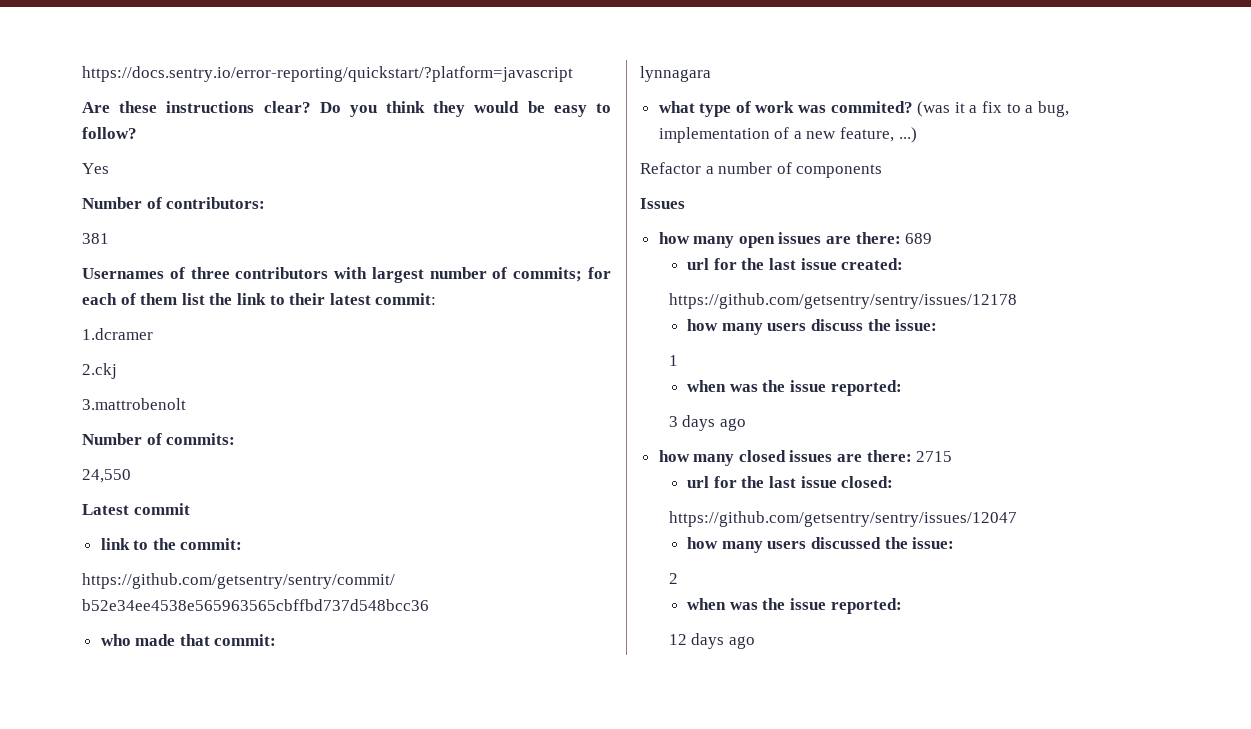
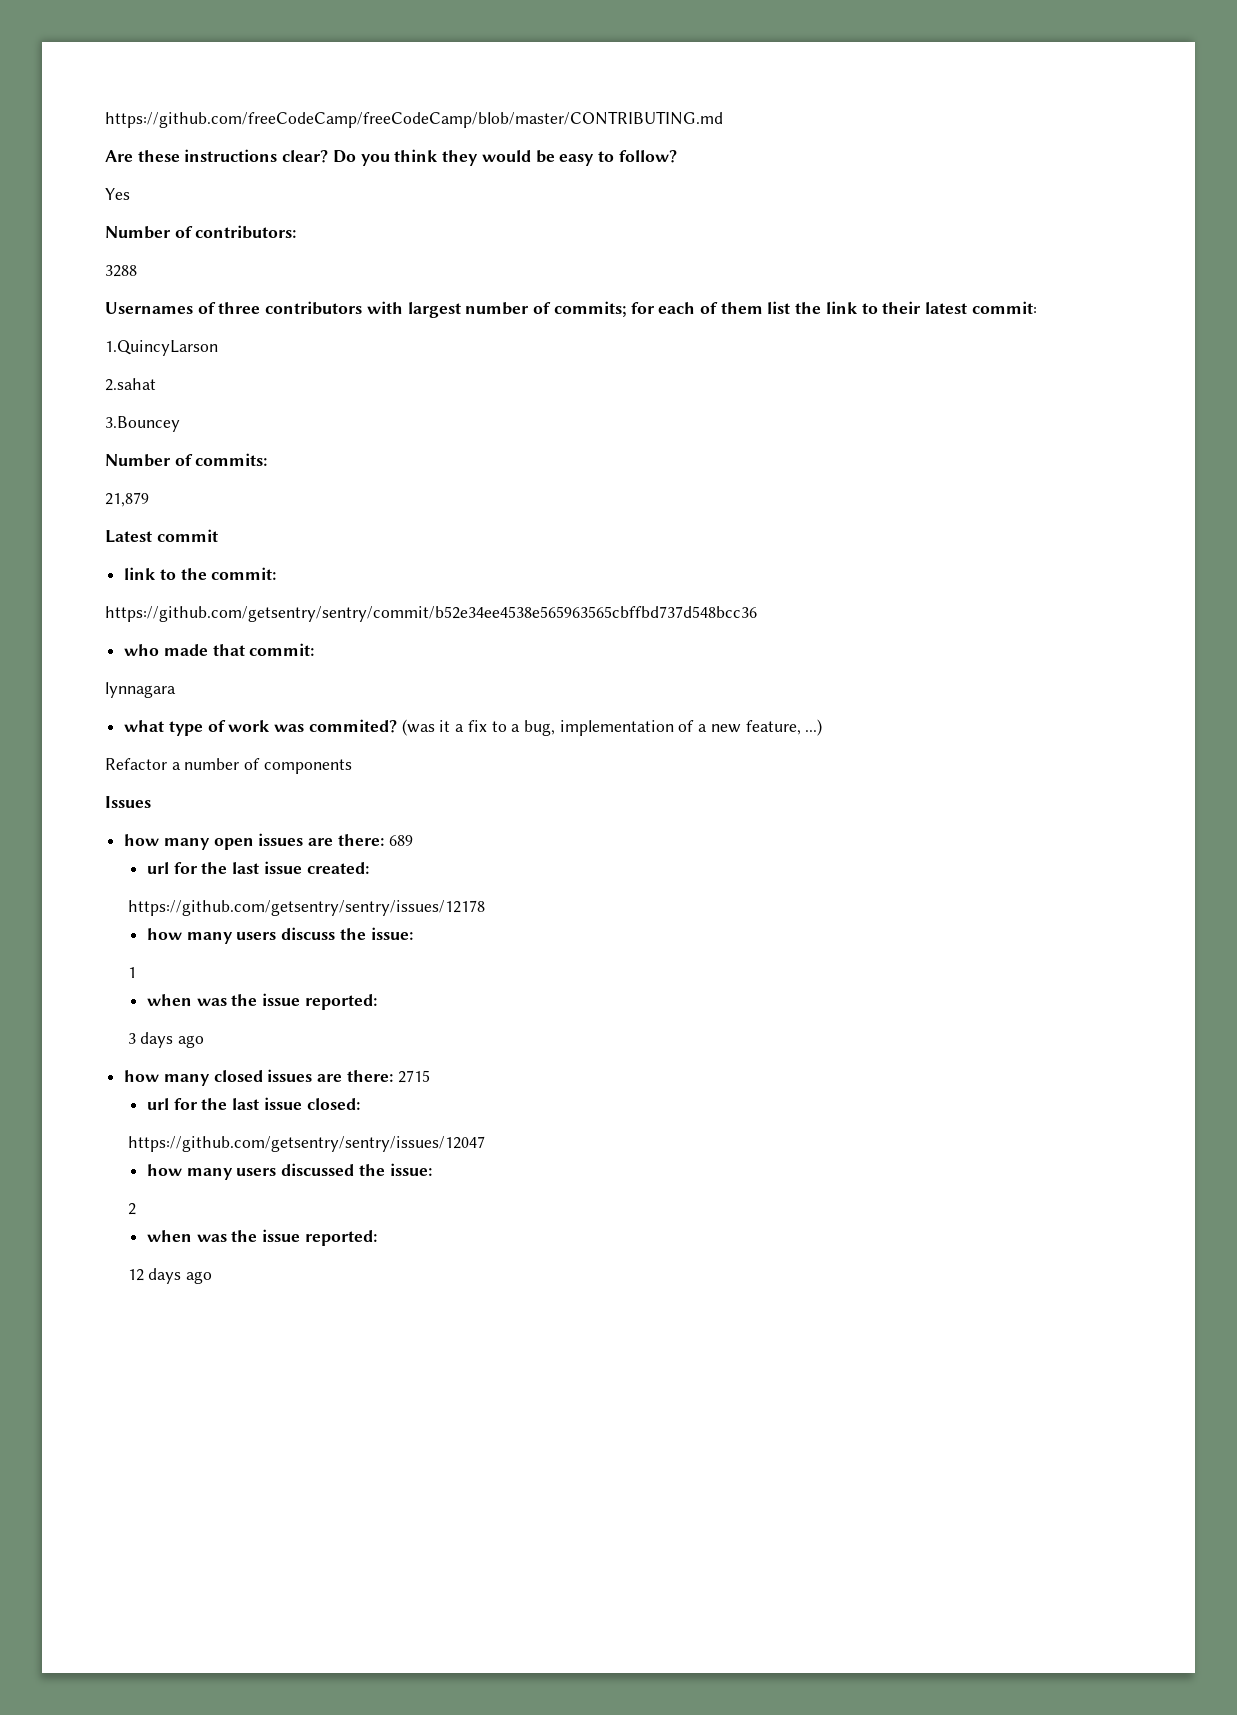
[82,66,573,82] https://docs.sentry.io/error-reporting/quickstart/?platform=javascript -> [105,111,723,128] https://github.com/freeCodeCamp/freeCodeCamp/blob/master/CONTRIBUTING.md
[82,233,109,244] 381 -> [105,265,137,277] 3288
[82,328,153,340] [82,363,117,379] [82,398,186,410] 1.dcramer // 2.ckj // 3.mattrobenolt -> [105,340,218,356] [105,378,156,391] [105,416,180,432] 1.QuincyLarson // 2.sahat // 3.Bouncey
[82,469,131,483] 24,550 -> [105,492,149,507] 21,879

